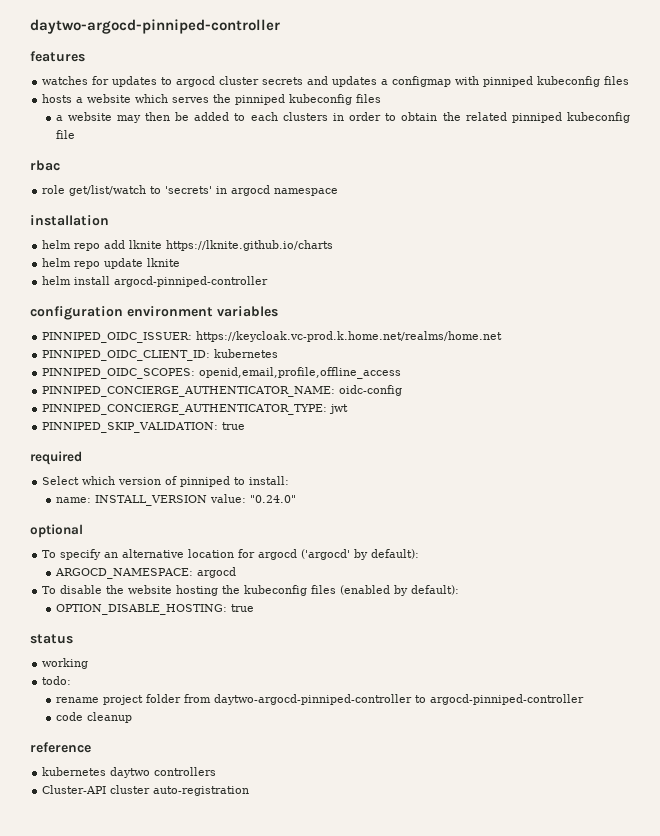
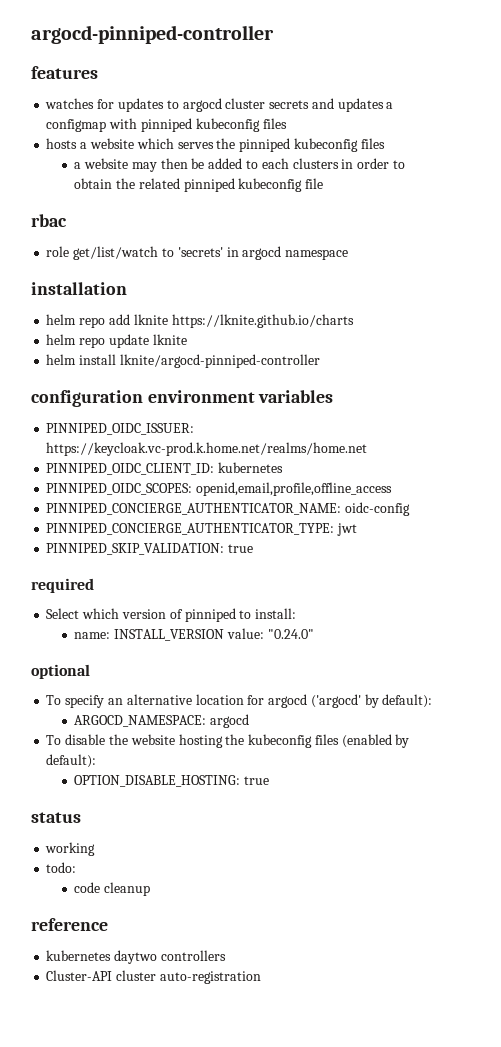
[30,19,280,34] daytwo-argocd-pinniped-controller -> [31,25,274,44] argocd-pinniped-controller
[114,276,269,287] argocd-pinniped-controller -> [119,354,320,368] lknite/argocd-pinniped-controller
[55,694,584,705] // rename project folder from daytwo-argocd-pinniped-controller to argocd-pinniped-controller -> (77, 867) none

